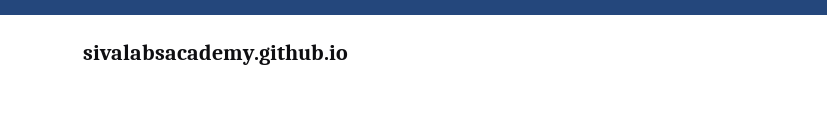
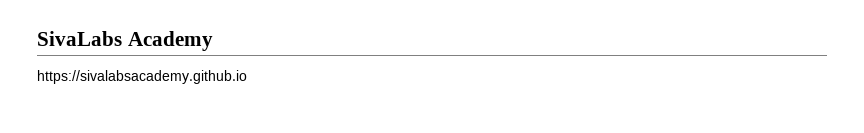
[83,44,348,65] sivalabsacademy.github.io -> [37,31,213,51] [37,70,247,84] SivaLabs Academy // https://sivalabsacademy.github.io

